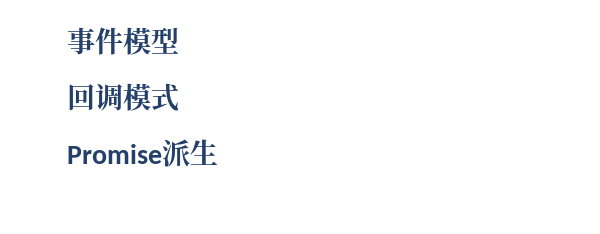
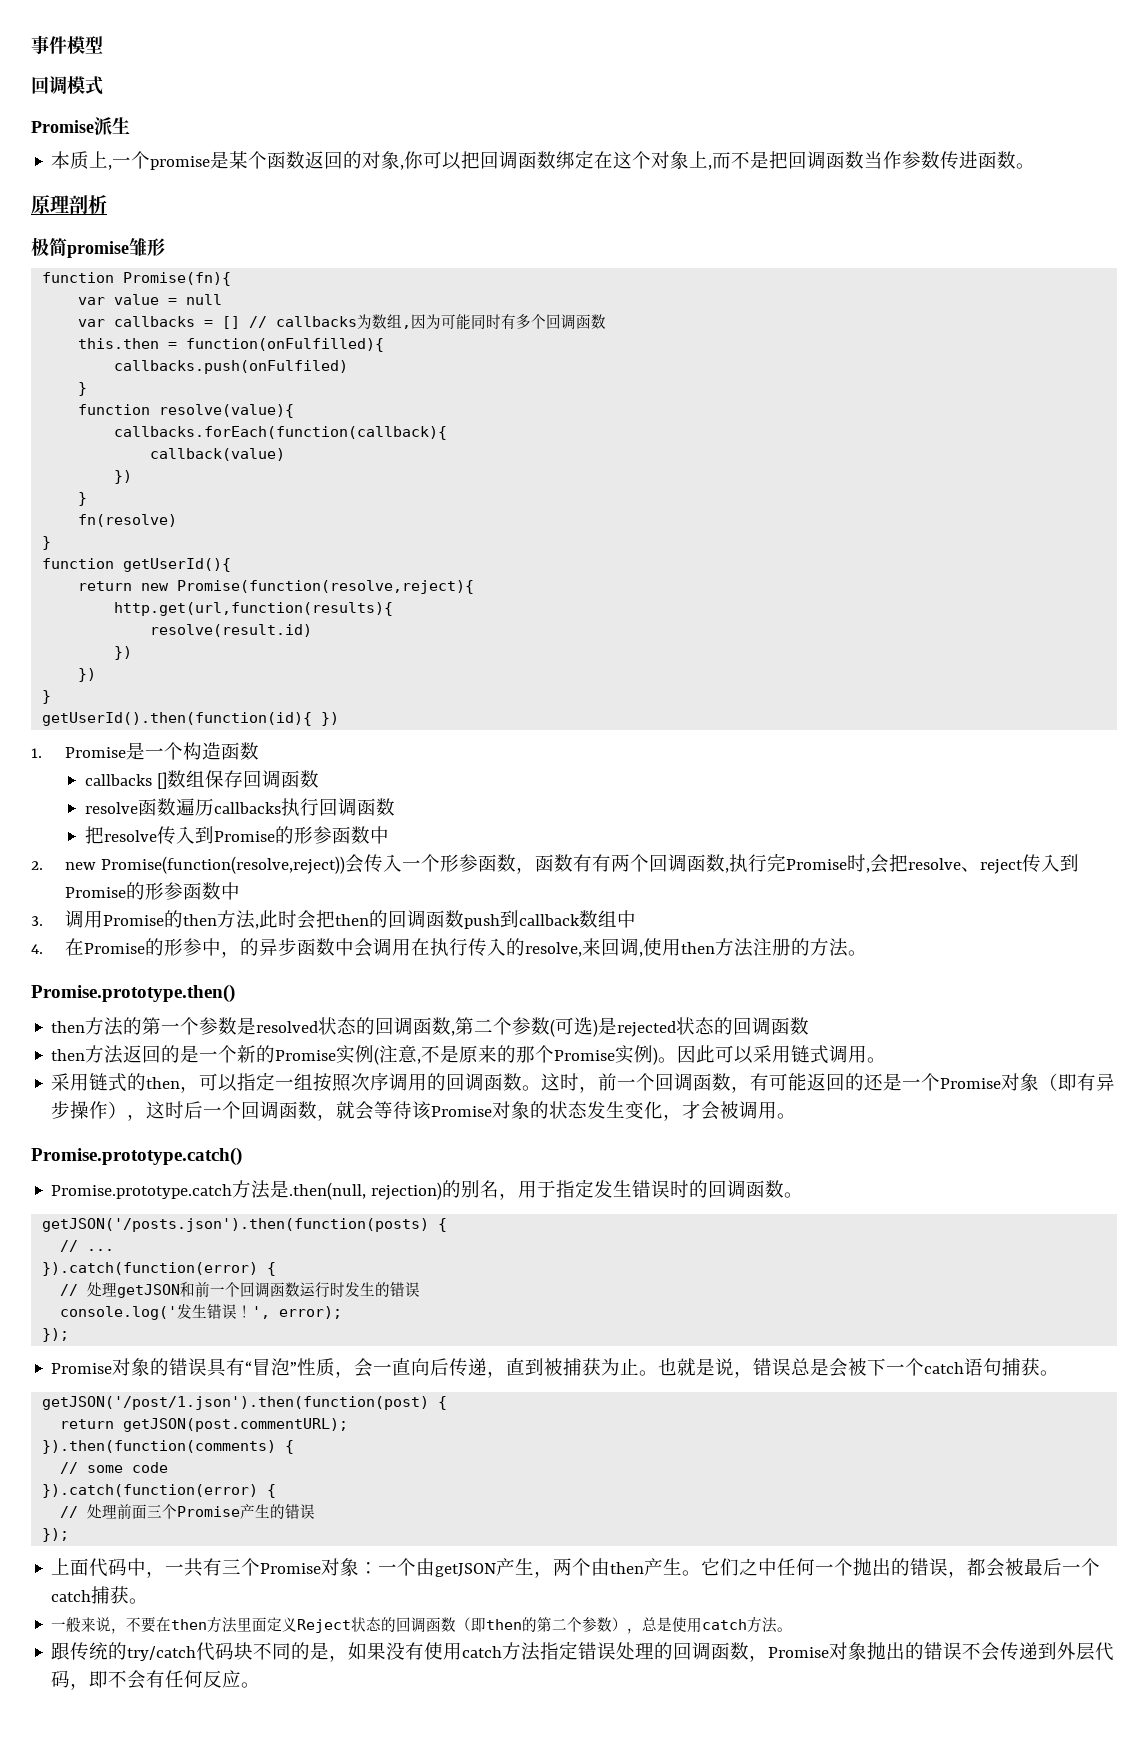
(218, 152) none -> [51,150,1036,170] [31,195,107,214] [31,237,165,258] [42,272,232,286] [78,294,223,305] [78,314,607,330] [78,338,385,352] [114,360,349,374] [78,382,88,396] [78,404,295,418] [114,426,448,440] [150,448,286,461] [114,470,133,484] [78,492,88,506] [78,514,178,527] [42,536,52,550] [42,558,232,572] [78,580,475,594] [114,602,394,616] [150,624,313,637] [114,646,133,660] [78,668,97,682] [42,690,52,704] [42,712,340,726] [31,742,259,760] [84,770,319,789] [84,798,395,817] [84,826,389,845] [31,853,1079,874] [64,882,240,900] [31,910,636,929] [31,938,867,958] [31,984,235,1003] [51,1017,810,1037] [51,1045,887,1065] [51,1072,1116,1093] [51,1101,797,1121] [31,1147,242,1166] [51,1179,804,1200] [42,1218,448,1232] [60,1240,115,1252] [42,1262,277,1276] [60,1282,421,1298] [60,1304,343,1320] [42,1328,70,1342] [51,1358,1060,1378] [42,1396,448,1410] [60,1418,349,1432] [42,1440,295,1454] [60,1462,169,1474] [42,1484,277,1498] [60,1504,316,1519] [42,1528,70,1542] [51,1558,1101,1578] [51,1586,149,1604] [51,1616,793,1634] [51,1641,1115,1662] [51,1670,261,1690] // 本质上,一个promise是某个函数返回的对象,你可以把回调函数绑定在这个对象上,而不是把回调函数当作参数传进函数。 // 原理剖析 // 极简promise雏形 // function Promise(fn){ // var value = null // var callbacks = [] // callbacks为数组,因为可能同时有多个回调函数 // this.then = function(onFulfilled){ // callbacks.push(onFulfiled) // } // function resolve(value){ // callbacks.forEach(function(callback){ // callback(value) // }) // } // fn(resolve) // } // function getUserId(){ // return new Promise(function(resolve,reject){ // http.get(url,function(results){ // resolve(result.id) // }) // }) // } // getUserId().then(function(id){ }) // 1. Promise是一个构造函数 // callbacks []数组保存回调函数 // resolve函数遍历callbacks执行回调函数 // 把resolve传入到Promise的形参函数中 // 2. new Promise(function(resolve,reject))会传入一个形参函数，函数有有两个回调函数,执行完Promise时,会把resolve、reject传入到Promise的形参函数中 // 3.调用Promise的then方法,此时会把then的回调函数push到callback数组中 // 4.在Promise的形参中，的异步函数中会调用在执行传入的resolve,来回调,使用then方法注册的方法。 // Promise.prototype.then() // then方法的第一个参数是resolved状态的回调函数,第二个参数(可选)是rejected状态的回调函数 // then方法返回的是一个新的Promise实例(注意,不是原来的那个Promise实例)。因此可以采用链式调用。 // 采用链式的then，可以指定一组按照次序调用的回调函数。这时，前一个回调函数，有可能返回的还是一个Promise对象（即有异步操作），这时后一个回调函数，就会等待该Promise对象的状态发生变化，才会被调用。 // Promise.prototype.catch() // Promise.prototype.catch方法是.then(null, rejection)的别名，用于指定发生错误时的回调函数。 // getJSON('/posts.json').then(function(posts) { // // ... // }).catch(function(error) { // // 处理getJSON和前一个回调函数运行时发生的错误 // console.log('发生错误！', error); // }); // Promise对象的错误具有“冒泡”性质，会一直向后传递，直到被捕获为止。也就是说，错误总是会被下一个catch语句捕获。 // getJSON('/post/1.json').then(function(post) { // return getJSON(post.commentURL); // }).then(function(comments) { // // some code // }).catch(function(error) { // // 处理前面三个Promise产生的错误 // }); // 上面代码中，一共有三个Promise对象：一个由getJSON产生，两个由then产生。它们之中任何一个抛出的错误，都会被最后一个catch捕获。 // 一般来说，不要在then方法里面定义Reject状态的回调函数（即then的第二个参数），总是使用catch方法。 // 跟传统的try/catch代码块不同的是，如果没有使用catch方法指定错误处理的回调函数，Promise对象抛出的错误不会传递到外层代码，即不会有任何反应。

